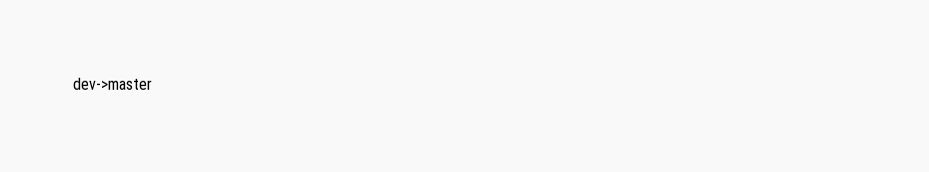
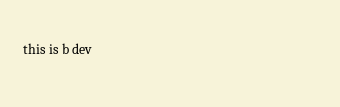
[72,77,153,90] dev->master -> [23,43,93,54] this is b dev

